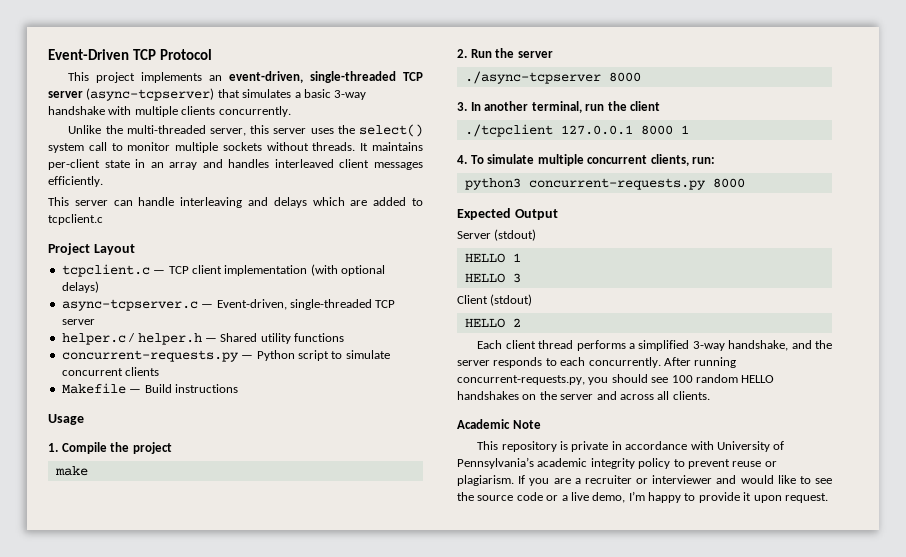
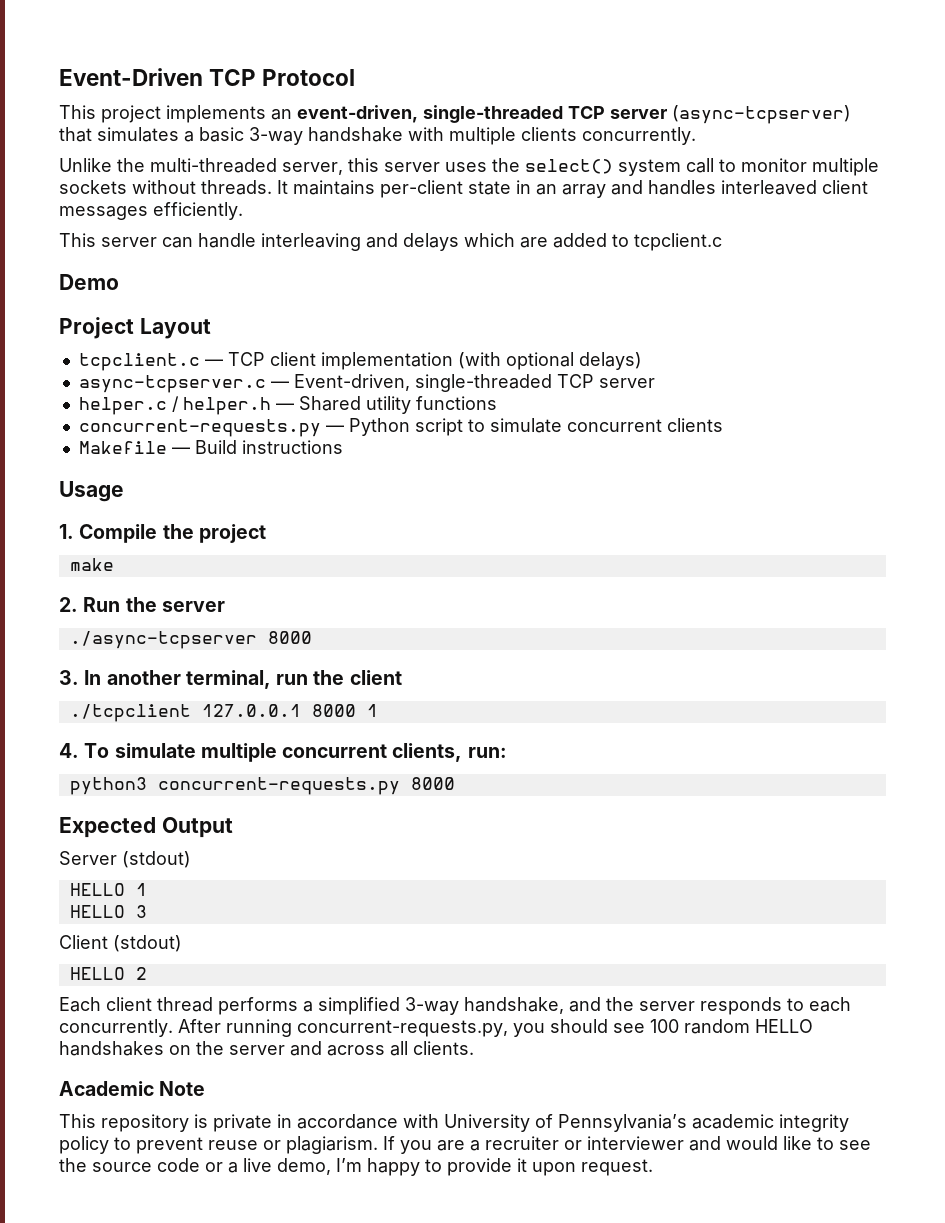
(103, 219) none -> [59,274,119,290] // Demo

